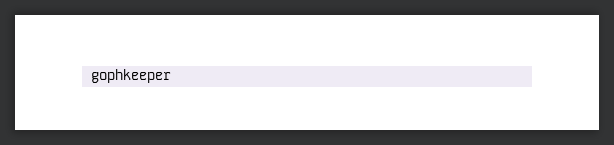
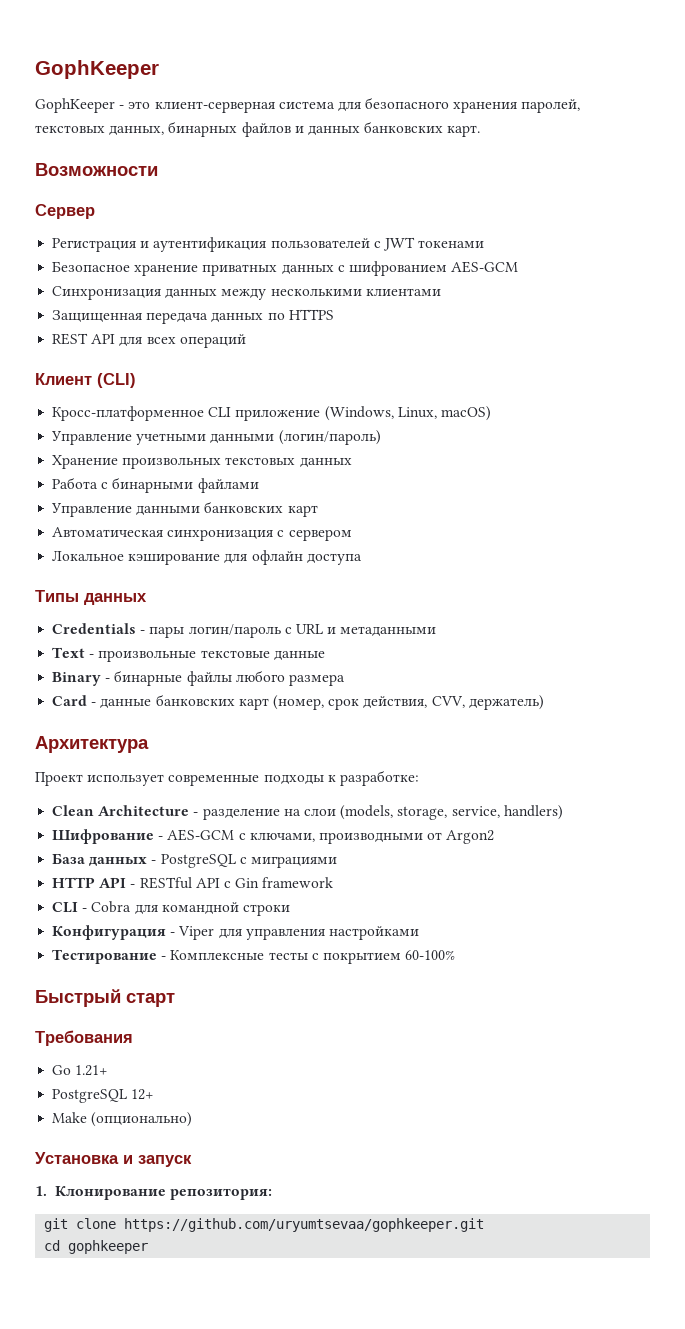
(90, 76) none -> [35,60,159,79] [35,97,581,113] [35,121,481,137] [35,163,158,176] [35,204,95,219] [52,237,485,252] [52,261,519,276] [52,286,441,300] [52,309,334,324] [52,333,246,348] [35,373,136,388] [52,406,491,421] [51,430,381,445] [52,455,352,469] [52,477,259,493] [51,501,318,517] [52,527,352,541] [52,550,362,565] [35,590,147,605] [52,623,437,638] [52,647,325,662] [52,670,345,686] [52,694,544,710] [35,736,149,753] [35,770,419,786] [52,805,563,820] [52,829,495,844] [52,853,337,868] [52,877,334,889] [52,901,290,916] [52,925,419,940] [52,949,456,964] [35,989,175,1007] [35,1030,133,1046] [52,1065,109,1076] [52,1089,155,1103] [52,1112,193,1127] [35,1152,192,1167] [35,1186,272,1200] [44,1218,485,1232] [44,1240,61,1251] GophKeeper // GophKeeper - это клиент-серверная система для безопасного хранения паролей, текстовых данных, бинарных файлов и данных банковских карт. // Возможности // Сервер // Регистрация и аутентификация пользователей с JWT токенами // Безопасное хранение приватных данных с шифрованием AES-GCM // Синхронизация данных между несколькими клиентами // Защищенная передача данных по HTTPS // REST API для всех операций // Клиент (CLI) // Кросс-платформенное CLI приложение (Windows, Linux, macOS) // Управление учетными данными (логин/пароль) // Хранение произвольных текстовых данных // Работа с бинарными файлами // Управление данными банковских карт // Автоматическая синхронизация с сервером // Локальное кэширование для офлайн доступа // Типы данных // Credentials - пары логин/пароль с URL и метаданными // Text - произвольные текстовые данные // Binary - бинарные файлы любого размера // Card - данные банковских карт (номер, срок действия, CVV, держатель) // Архитектура // Проект использует современные подходы к разработке: // Clean Architecture - разделение на слои (models, storage, service, handlers) // Шифрование - AES-GCM с ключами, производными от Argon2 // База данных - PostgreSQL с миграциями // HTTP API - RESTful API с Gin framework // CLI - Cobra для командной строки // Конфигурация - Viper для управления настройками // Тестирование - Комплексные тесты с покрытием 60-100% // Быстрый старт // Требования // Go 1.21+ // PostgreSQL 12+ // Make (опционально) // Установка и запуск // 1. Клонирование репозитория: // git clone https://github.com/uryumtsevaa/gophkeeper.git // cd

